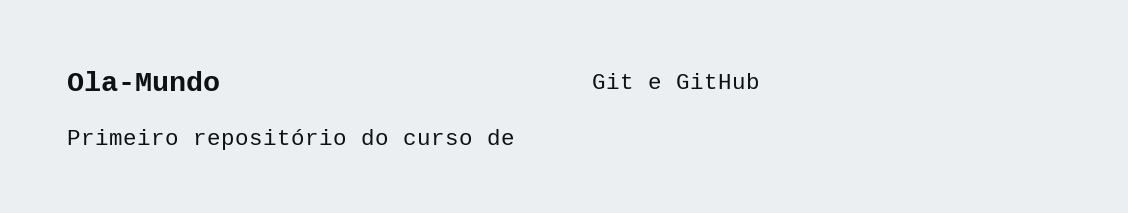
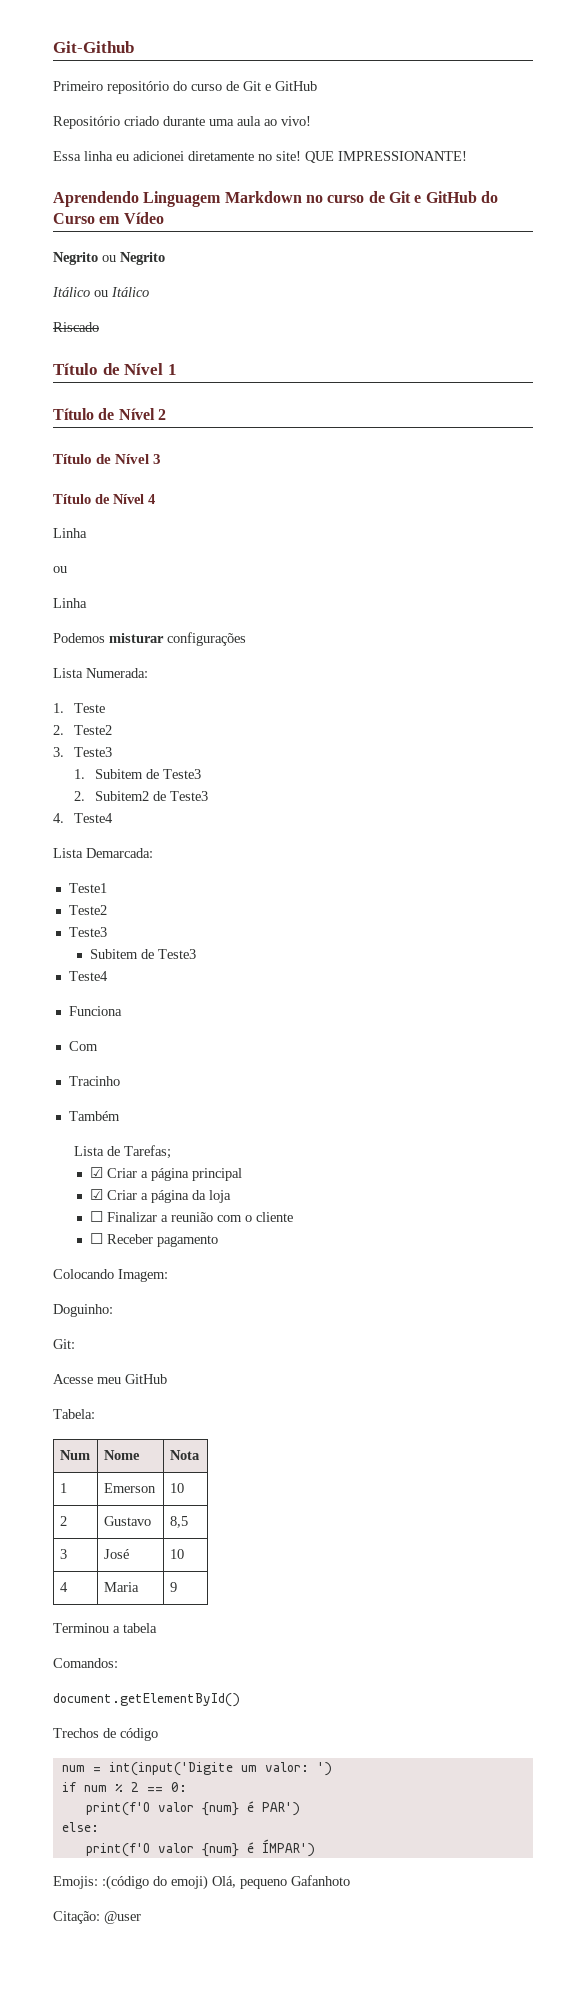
[67,71,220,91] Ola-Mundo -> [53,41,134,53] Git-Github
(760, 81) none -> [53,116,311,129] [53,151,467,163] [53,191,498,207] [53,212,164,224] [53,252,165,265] [52,287,149,297] [53,322,99,332] [53,363,177,375] [53,408,166,420] [53,454,162,464] [53,494,155,504] [53,528,87,538] [53,566,67,573] [53,598,87,608] [53,632,246,646] [53,668,148,678] [53,703,105,713] [53,725,112,735] [53,747,112,757] [73,769,201,779] [73,791,208,801] [53,813,113,823] [53,848,153,858] [68,883,107,893] [68,905,107,915] [68,927,107,937] [89,949,196,959] [68,971,108,981] [68,1006,122,1016] [68,1041,98,1051] [68,1076,120,1086] [68,1111,120,1121] [73,1145,171,1159] [89,1167,242,1181] [89,1189,231,1203] [89,1211,293,1222] [89,1233,218,1247] [53,1269,168,1282] [53,1304,113,1317] [53,1339,75,1349] [53,1374,167,1384] [53,1409,95,1419] [59,1450,90,1460] [103,1450,140,1460] [169,1450,200,1460] [59,1483,67,1493] [103,1483,156,1493] [169,1483,184,1493] [59,1516,67,1526] [103,1516,151,1526] [169,1516,188,1528] [59,1549,67,1559] [103,1549,129,1559] [169,1549,184,1559] [59,1582,68,1592] [103,1582,139,1592] [169,1582,177,1592] [53,1623,157,1633] [53,1658,118,1668] [53,1693,240,1707] [53,1728,158,1741] [61,1762,332,1776] [61,1782,187,1792] [85,1801,300,1816] [61,1822,99,1832] [85,1839,315,1857] [53,1875,350,1890] [53,1911,141,1924] // Repositório criado durante uma aula ao vivo! // Essa linha eu adicionei diretamente no site! QUE IMPRESSIONANTE! // Aprendendo Linguagem Markdown no curso de Git e GitHub do Curso em Vídeo // Negrito ou Negrito // Itálico ou Itálico // Riscado // Título de Nível 1 // Título de Nível 2 // Título de Nível 3 // Título de Nível 4 // Linha // ou // Linha // Podemos misturar configurações // Lista Numerada: // 1. Teste // 2. Teste2 // 3. Teste3 // 1. Subitem de Teste3 // 2. Subitem2 de Teste3 // 4. Teste4 // Lista Demarcada: // Teste1 // Teste2 // Teste3 // Subitem de Teste3 // Teste4 // Funciona // Com // Tracinho // Também // Lista de Tarefas; // ☑ Criar a página principal // ☑ Criar a página da loja // ☐ Finalizar a reunião com o cliente // ☐ Receber pagamento // Colocando Imagem: // Doguinho: // Git: // Acesse meu GitHub // Tabela: // Num | Nome | Nota // 1 | Emerson | 10 // 2 | Gustavo | 8,5 // 3 | José | 10 // 4 | Maria | 9 // Terminou a tabela // Comandos: // document.getElementById() // Trechos de código // num = int(input('Digite um valor: ') // if num % 2 == 0: // print(f'O valor {num} é PAR') // else: // print(f'O valor {num} é ÍMPAR') // Emojis: :(código do emoji) Olá, pequeno Gafanhoto // Citação: @user

